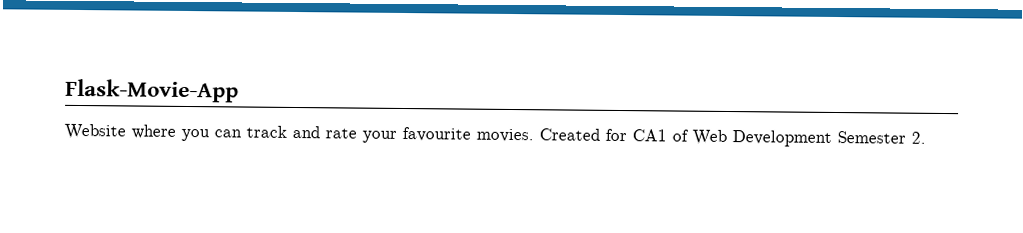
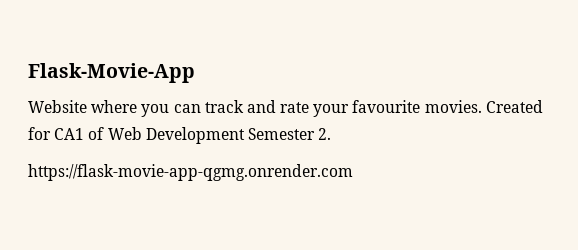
(926, 137) none -> [28,164,353,181] // https://flask-movie-app-qgmg.onrender.com

